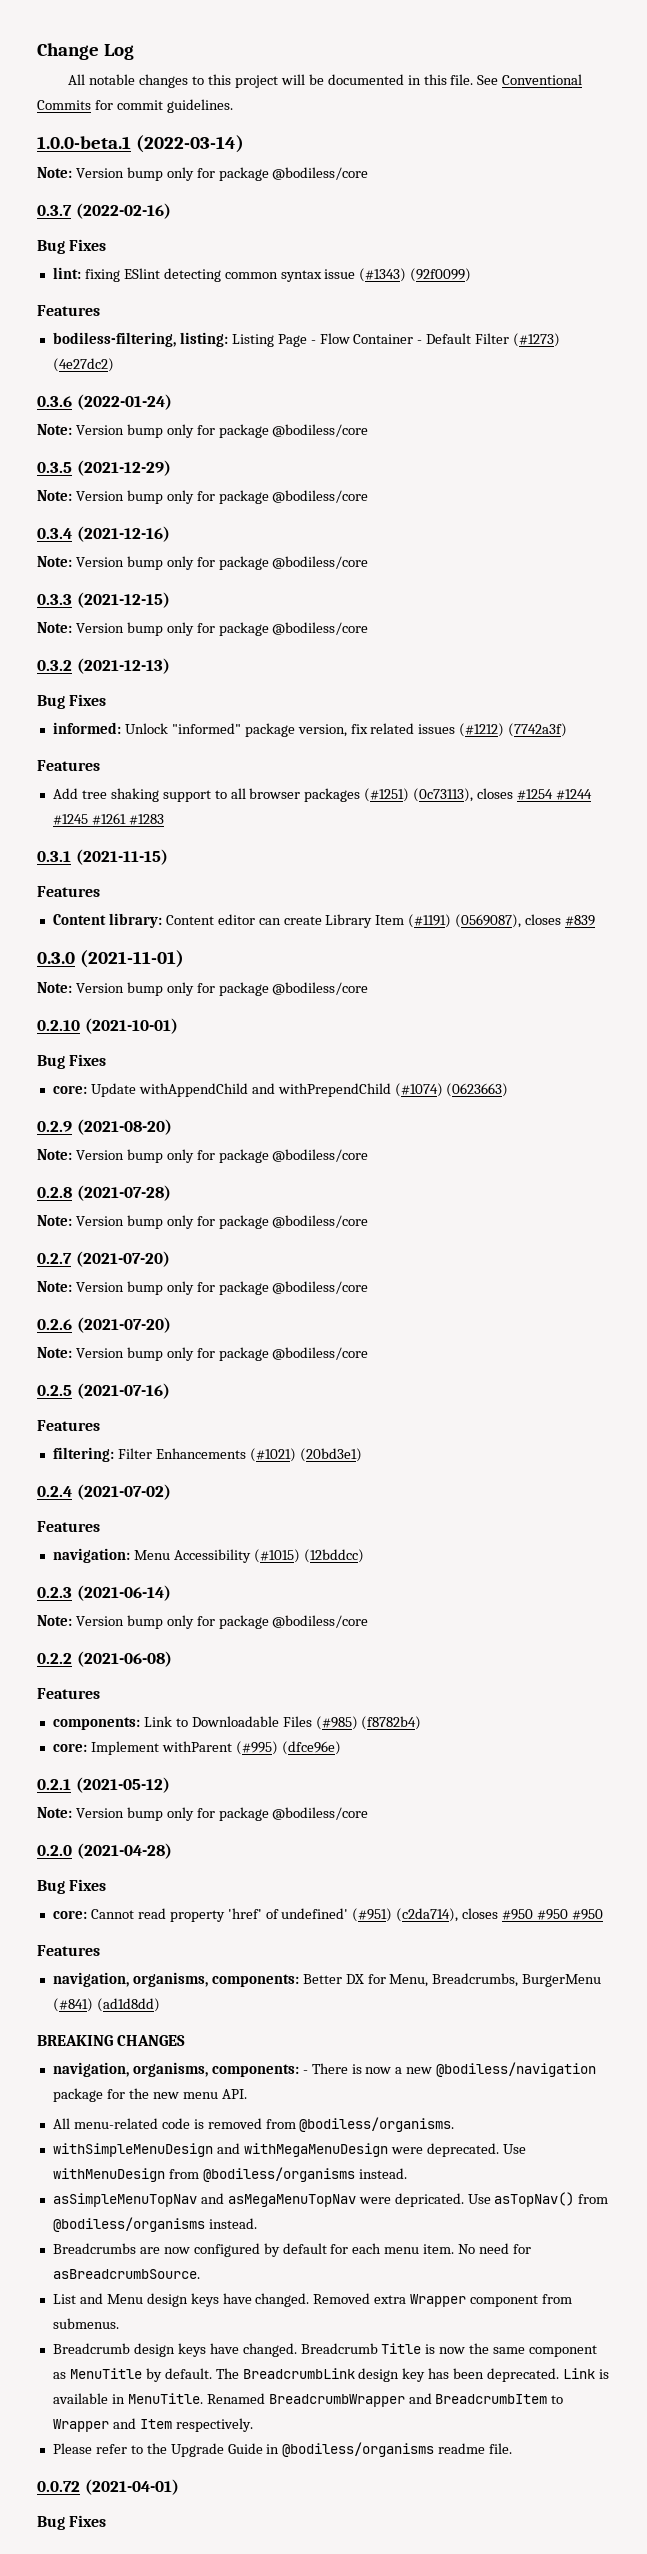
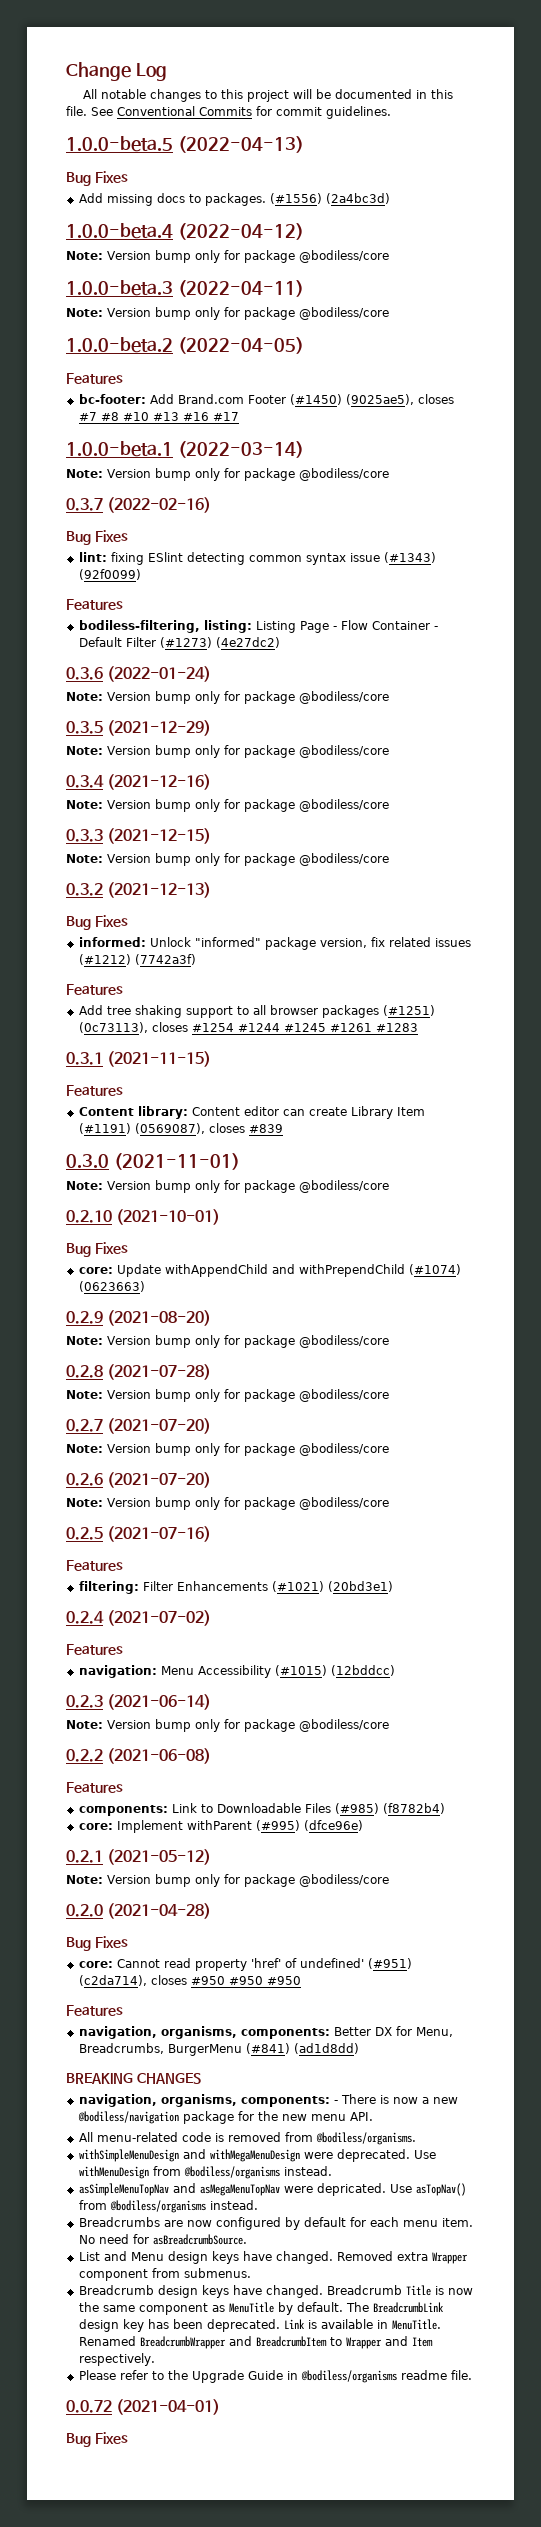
(233, 106) none -> [66,136,304,153] [66,171,128,186] [78,193,390,206] [66,223,304,240] [66,250,389,263] [66,280,304,297] [66,307,389,320] [66,337,304,354] [66,373,123,384] [78,394,454,405] [78,412,239,421] // 1.0.0-beta.5 (2022-04-13) // Bug Fixes // Add missing docs to packages. (#1556) (2a4bc3d) // 1.0.0-beta.4 (2022-04-12) // Note: Version bump only for package @bodiless/core // 1.0.0-beta.3 (2022-04-11) // Note: Version bump only for package @bodiless/core // 1.0.0-beta.2 (2022-04-05) // Features // bc-footer: Add Brand.com Footer (#1450) (9025ae5), closes #7 #8 #10 #13 #16 #17

